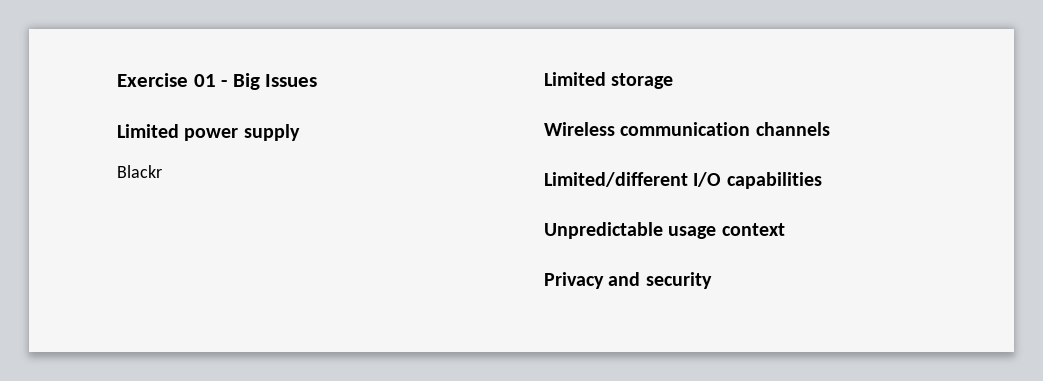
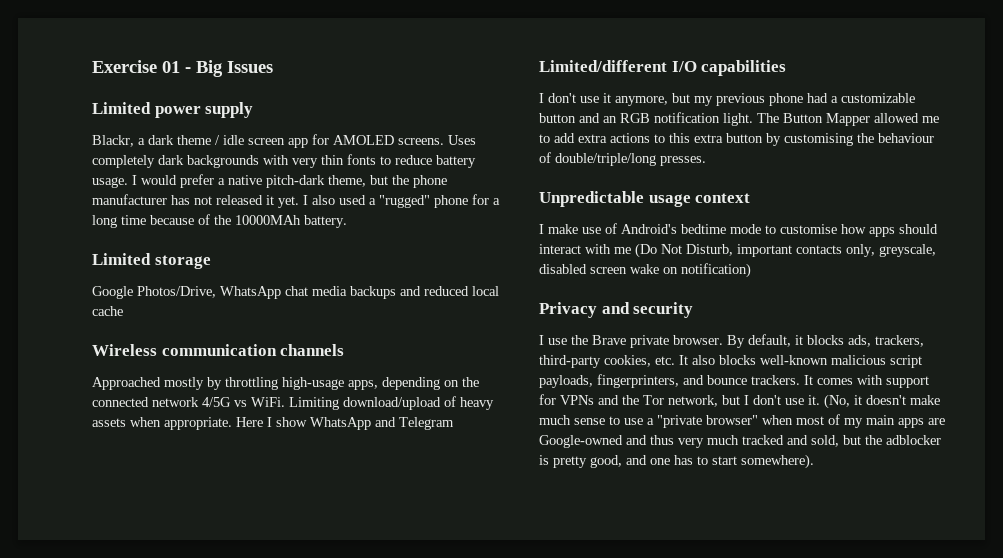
[117,165,162,178] [544,72,674,89] [544,122,830,136] [544,172,822,189] [544,222,785,239] [544,272,712,289] Blackr // Limited storage // Wireless communication channels // Limited/different I/O capabilities // Unpredictable usage context // Privacy and security -> [92,134,476,148] [92,154,476,168] [92,174,447,188] [92,194,500,208] [92,214,347,228] [92,253,211,269] [92,286,499,299] [92,306,123,316] [92,344,345,356] [92,377,479,390] [92,396,494,410] [92,417,454,430] [539,60,787,76] [539,93,915,106] [539,112,939,126] [539,133,934,146] [539,152,706,166] [539,191,751,207] [539,223,938,237] [539,243,936,258] [539,263,751,278] [539,302,694,318] [539,334,924,348] [539,355,922,368] [539,374,929,388] [539,394,940,409] [539,414,945,428] [539,435,941,448] [539,454,814,469] Blackr, a dark theme / idle screen app for AMOLED screens. Uses completely dark backgrounds with very thin fonts to reduce battery usage. I would prefer a native pitch-dark theme, but the phone manufacturer has not released it yet. I also used a "rugged" phone for a long time because of the 10000MAh battery. // Limited storage // Google Photos/Drive, WhatsApp chat media backups and reduced local cache // Wireless communication channels // Approached mostly by throttling high-usage apps, depending on the connected network 4/5G vs WiFi. Limiting download/upload of heavy assets when appropriate. Here I show WhatsApp and Telegram // Limited/different I/O capabilities // I don't use it anymore, but my previous phone had a customizable button and an RGB notification light. The Button Mapper allowed me to add extra actions to this extra button by customising the behaviour of double/triple/long presses. // Unpredictable usage context // I make use of Android's bedtime mode to customise how apps should interact with me (Do Not Disturb, important contacts only, greyscale, disabled screen wake on notification) // Privacy and security // I use the Brave private browser. By default, it blocks ads, trackers, third-party cookies, etc. It also blocks well-known malicious script payloads, fingerprinters, and bounce trackers. It comes with support for VPNs and the Tor network, but I don't use it. (No, it doesn't make much sense to use a "private browser" when most of my main apps are Google-owned and thus very much tracked and sold, but the adblocker is pretty good, and one has to start somewhere).

